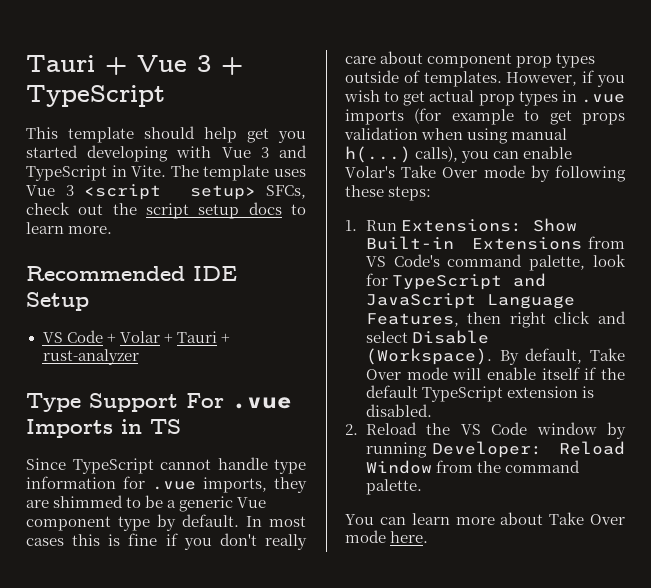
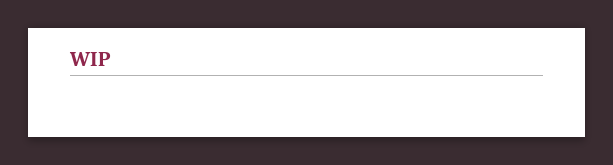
[26,55,243,75] [26,85,165,107] [26,126,306,143] [26,145,307,162] [26,165,306,181] [26,184,306,200] [26,202,307,219] [26,222,113,234] [26,266,237,281] [26,292,89,311] [42,330,230,343] [42,349,139,365] [26,393,292,412] [26,419,181,438] [26,457,306,474] [26,476,307,493] [26,495,267,512] [26,514,306,531] [26,533,307,550] [345,51,596,68] [345,70,625,87] [344,90,625,106] [345,108,625,125] [344,127,568,144] [345,146,573,163] [345,165,626,182] [345,185,432,201] [345,218,577,232] [365,236,625,250] [365,254,626,271] [365,273,546,290] [365,293,575,309] [365,311,626,328] [365,330,489,344] [365,348,625,365] [365,367,625,380] [365,385,595,402] [365,404,432,417] [345,422,626,439] [365,441,625,458] [365,460,581,474] [365,479,422,495] [345,512,625,525] [345,530,429,543] Tauri + Vue 3 + TypeScript // This template should help get you started developing with Vue 3 and TypeScript in Vite. The template uses Vue 3 <script setup> SFCs, check out the script setup docs to learn more. // Recommended IDE Setup // VS Code + Volar + Tauri + rust-analyzer // Type Support For .vue Imports in TS // Since TypeScript cannot handle type information for .vue imports, they are shimmed to be a generic Vue component type by default. In most cases this is fine if you don't really care about component prop types outside of templates. However, if you wish to get actual prop types in .vue imports (for example to get props validation when using manual h(...) calls), you can enable Volar's Take Over mode by following these steps: // 1. Run Extensions: Show Built-in Extensions from VS Code's command palette, look for TypeScript and JavaScript Language Features, then right click and select Disable (Workspace). By default, Take Over mode will enable itself if the default TypeScript extension is disabled. // 2. Reload the VS Code window by running Developer: Reload Window from the command palette. // You can learn more about Take Over mode here. -> [69,52,111,66] WIP

